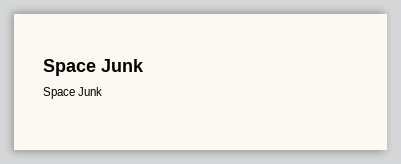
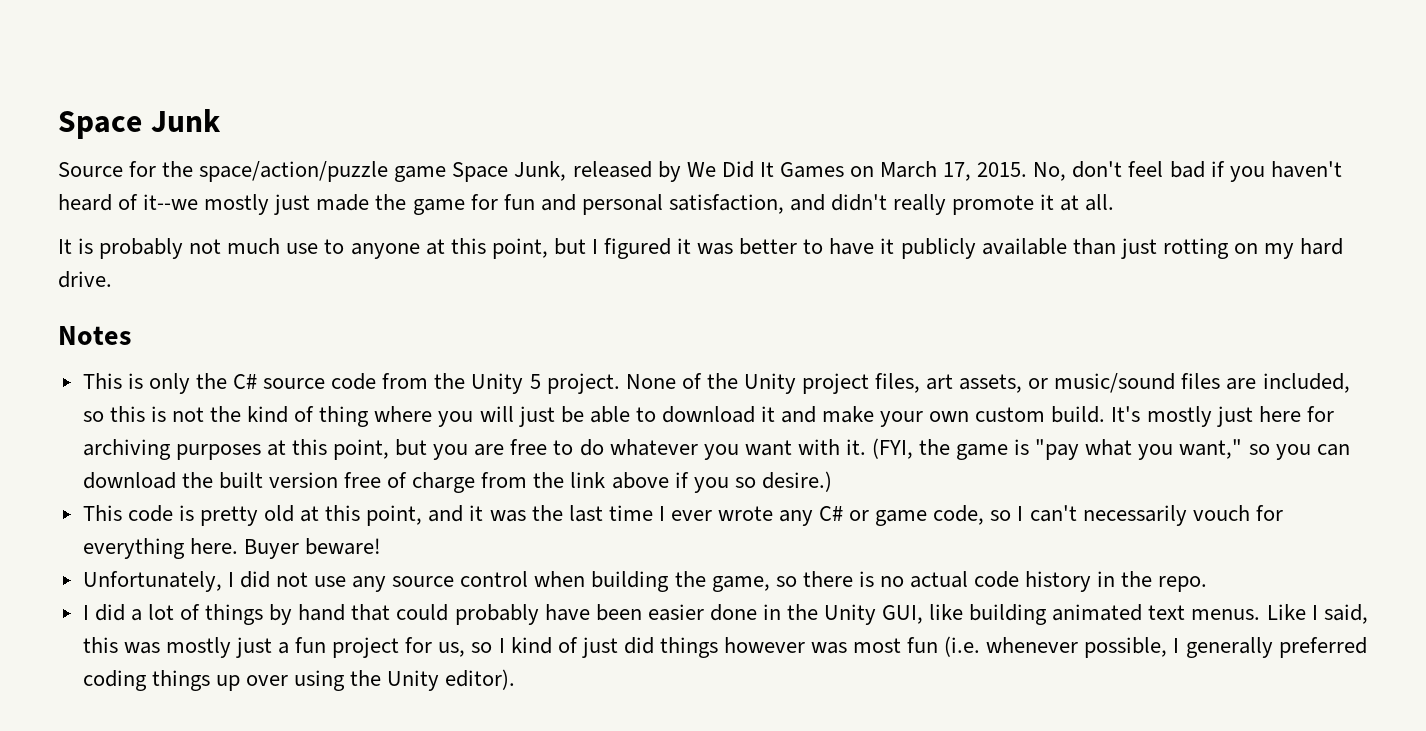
[43,87,103,99] Space Junk -> [58,161,1342,182] [58,194,1115,215] [58,238,1344,259] [58,271,112,288] [58,326,131,345] [82,373,1350,394] [82,406,1334,427] [82,438,1350,460] [82,471,832,493] [82,505,1283,526] [82,538,381,559] [82,571,1208,592] [82,604,1368,625] [82,636,1367,658] [82,669,516,691] Source for the space/action/puzzle game Space Junk, released by We Did It Games on March 17, 2015. No, don't feel bad if you haven't heard of it--we mostly just made the game for fun and personal satisfaction, and didn't really promote it at all. // It is probably not much use to anyone at this point, but I figured it was better to have it publicly available than just rotting on my hard drive. // Notes // This is only the C# source code from the Unity 5 project. None of the Unity project files, art assets, or music/sound files are included, so this is not the kind of thing where you will just be able to download it and make your own custom build. It's mostly just here for archiving purposes at this point, but you are free to do whatever you want with it. (FYI, the game is "pay what you want," so you can download the built version free of charge from the link above if you so desire.) // This code is pretty old at this point, and it was the last time I ever wrote any C# or game code, so I can't necessarily vouch for everything here. Buyer beware! // Unfortunately, I did not use any source control when building the game, so there is no actual code history in the repo. // I did a lot of things by hand that could probably have been easier done in the Unity GUI, like building animated text menus. Like I said, this was mostly just a fun project for us, so I kind of just did things however was most fun (i.e. whenever possible, I generally preferred coding things up over using the Unity editor).

